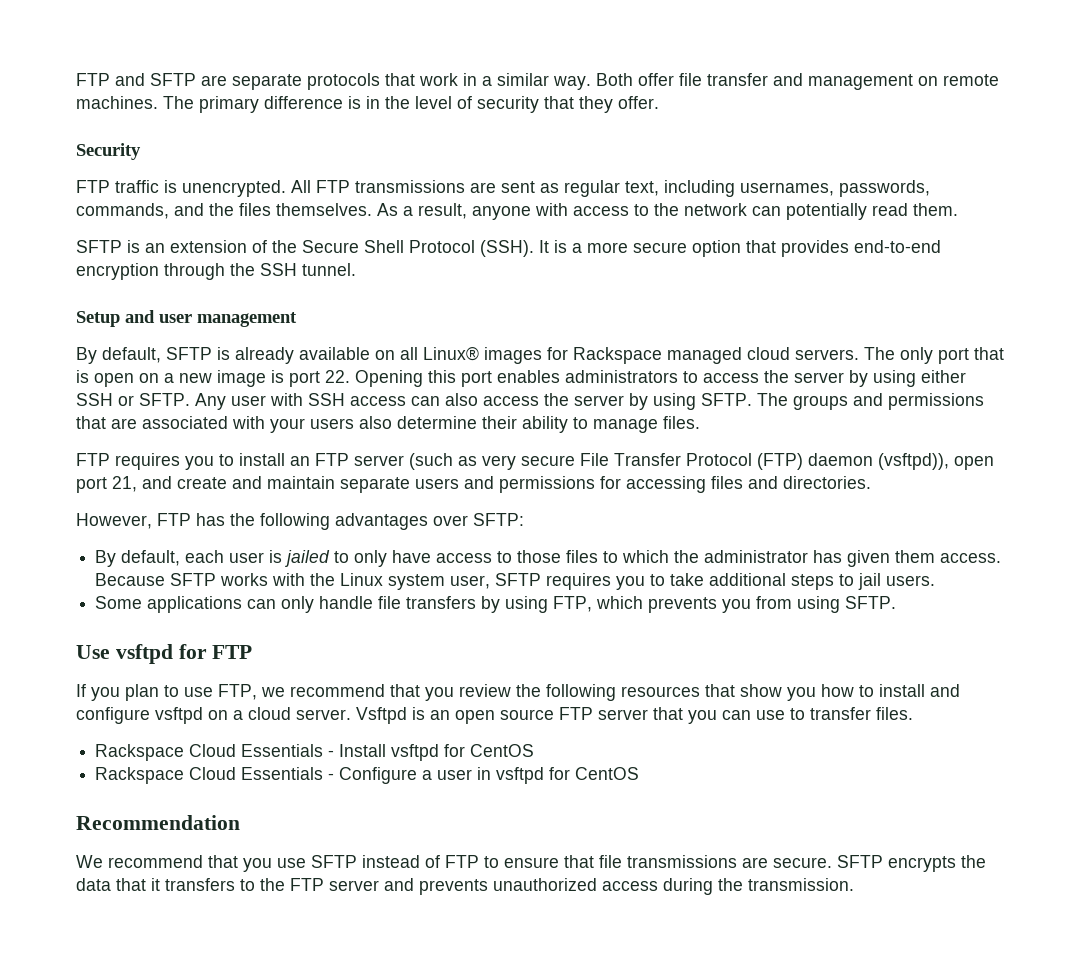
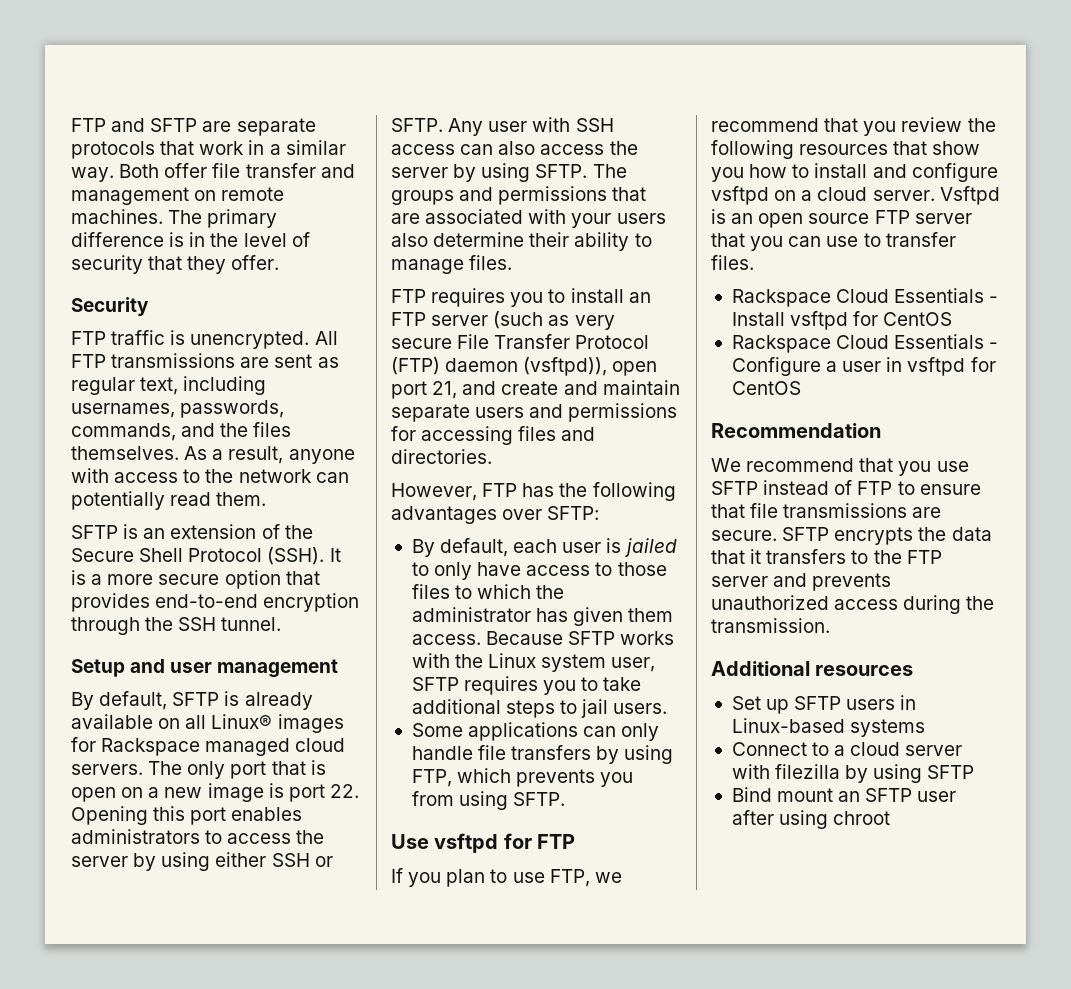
(854, 884) none -> [711,661,914,676] [731,695,917,714] [731,718,926,737] [731,742,963,756] [731,764,975,783] [731,787,957,802] [731,810,891,829] // Additional resources // Set up SFTP users in Linux-based systems // Connect to a cloud server with filezilla by using SFTP // Bind mount an SFTP user after using chroot

